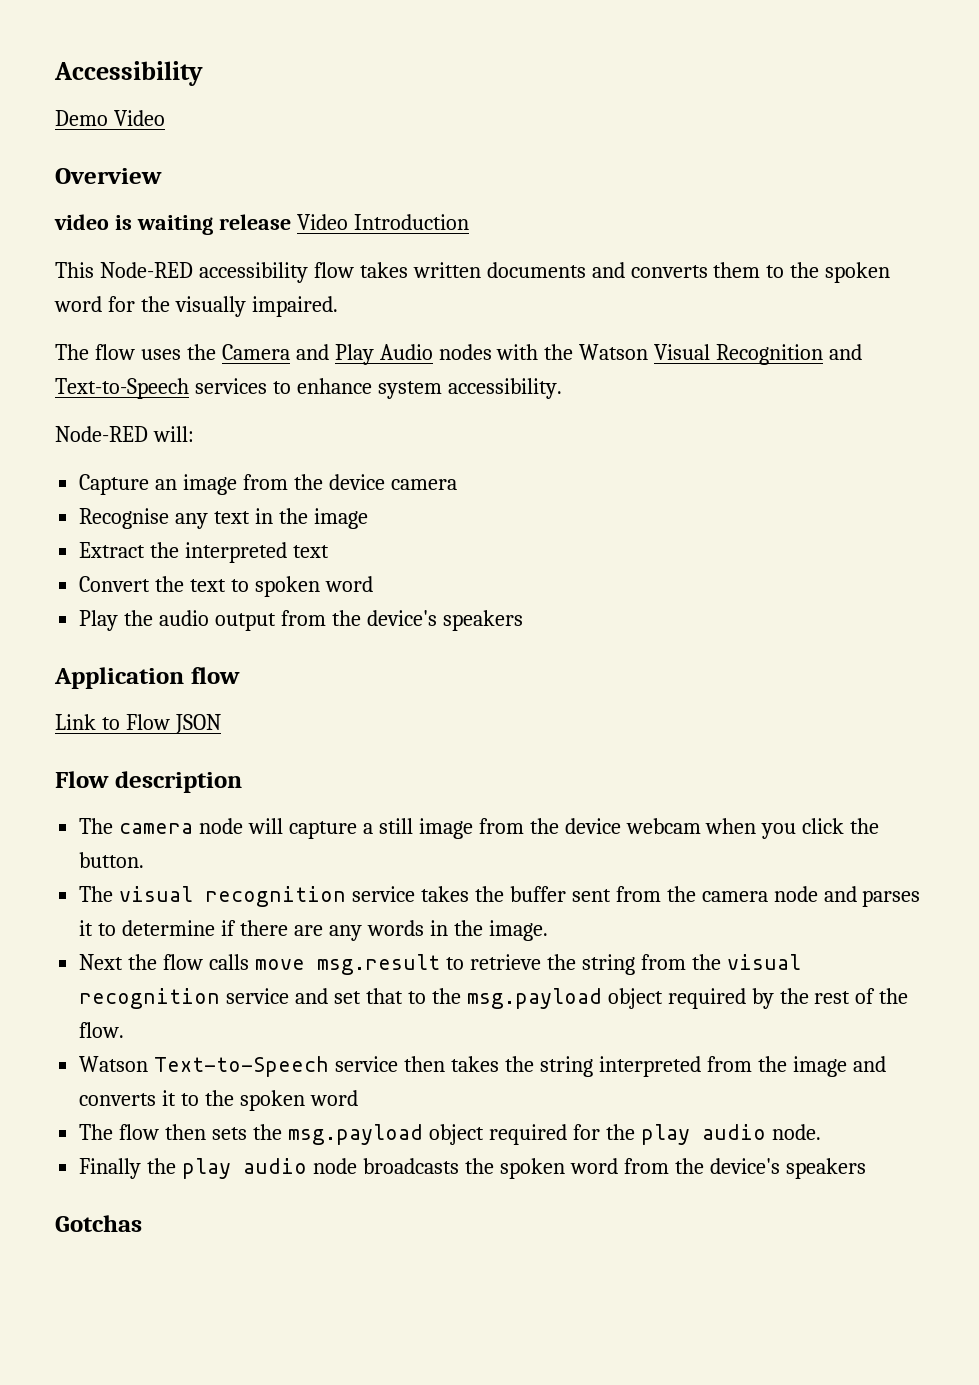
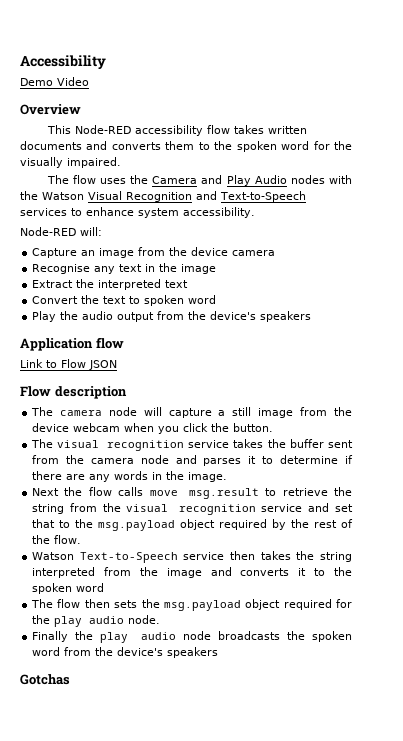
[54,214,469,235] // video is waiting release Video Introduction -> (81, 109) none

